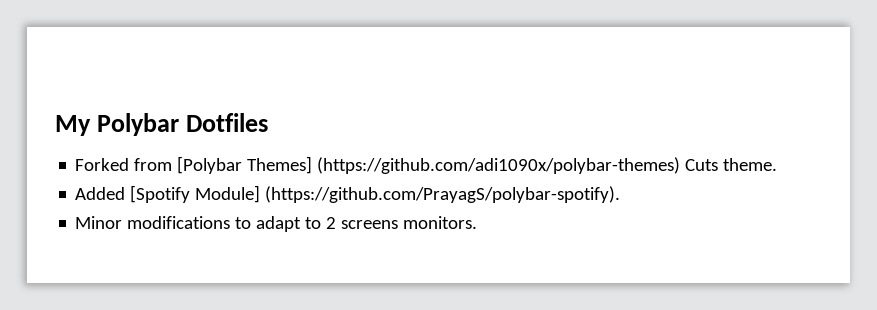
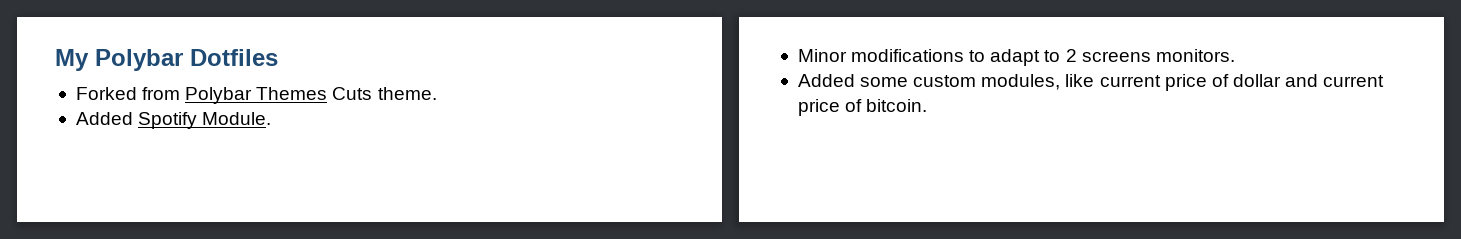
[177,156,681,174] [Polybar Themes] (https://github.com/adi1090x/polybar-themes) -> [185,87,328,104] Polybar Themes
[130,185,621,203] [Spotify Module] (https://github.com/PrayagS/polybar-spotify). -> [138,112,272,129] Spotify Module.
(478, 222) none -> [797,74,1385,91] [797,99,928,116] // Added some custom modules, like current price of dollar and current price of bitcoin.

